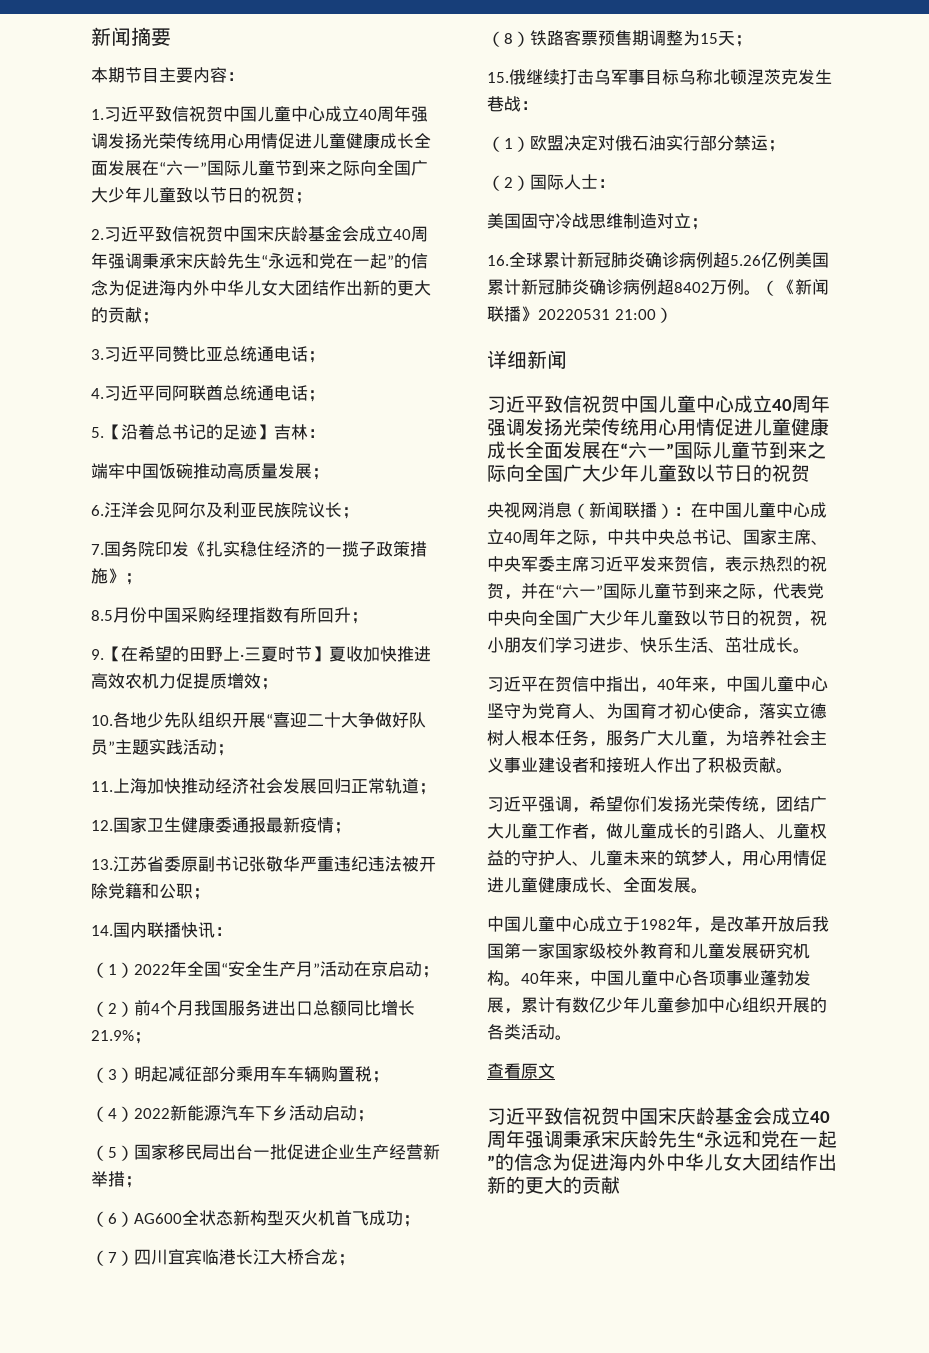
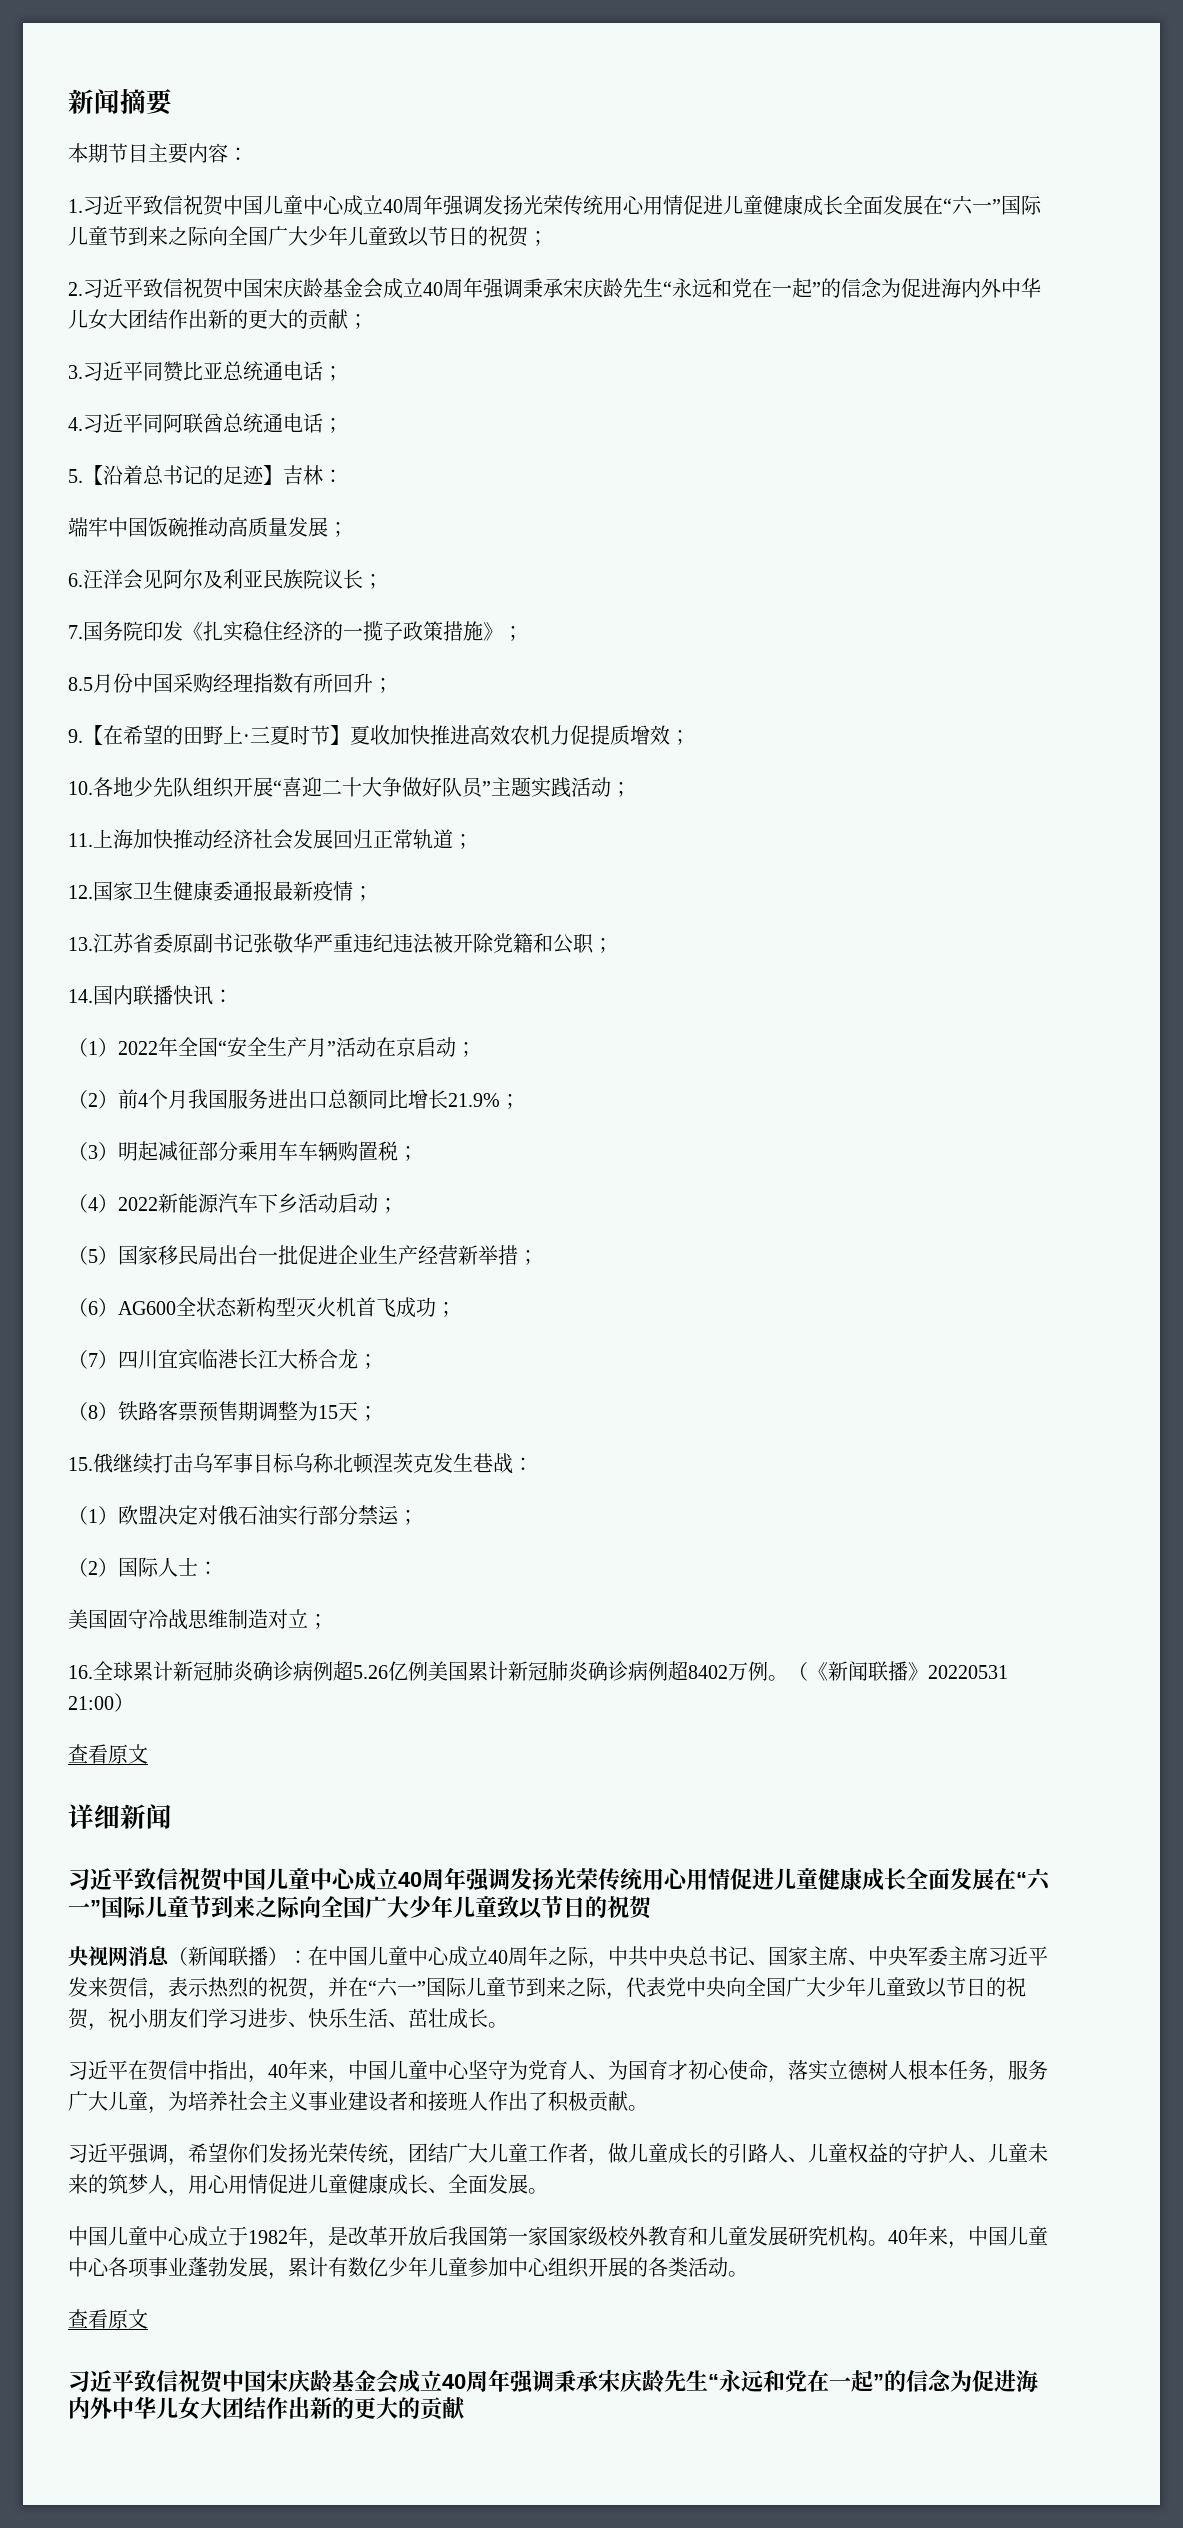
(673, 315) none -> [68,1744,148,1764] // 查看原文

